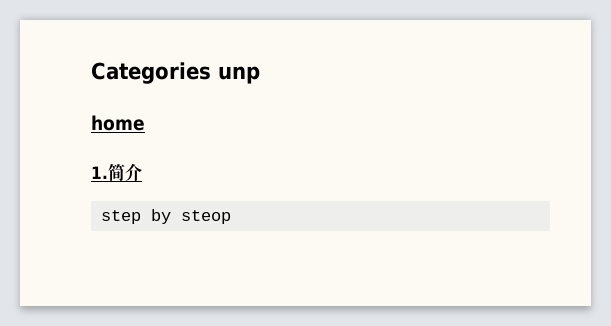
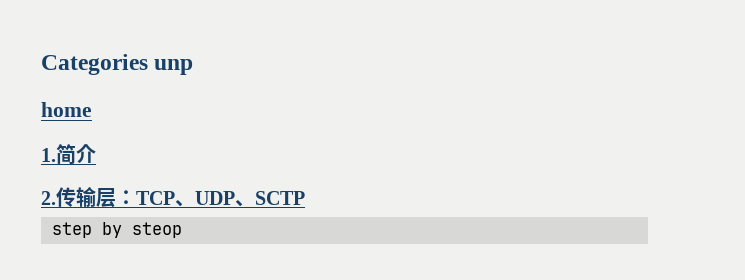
(142, 172) none -> [41,187,305,208] // 2.传输层：TCP、UDP、SCTP

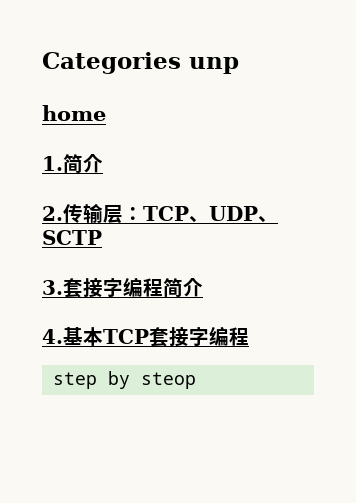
(305, 198) none -> [42,277,203,298] [42,326,249,347] // 3.套接字编程简介 // 4.基本TCP套接字编程

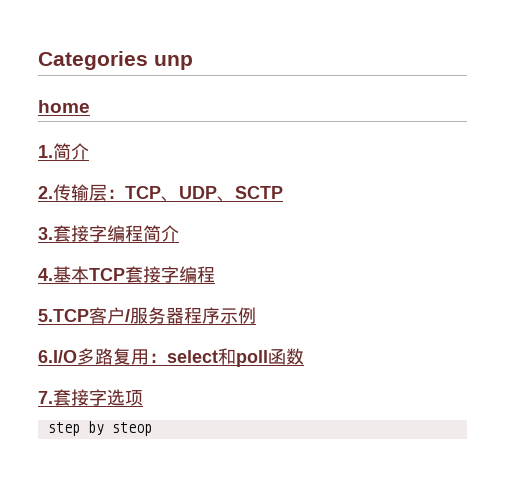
(249, 336) none -> [38,307,256,324] [38,348,304,367] [38,389,143,406] // 5.TCP客户/服务器程序示例 // 6.I/O多路复用：select和poll函数 // 7.套接字选项

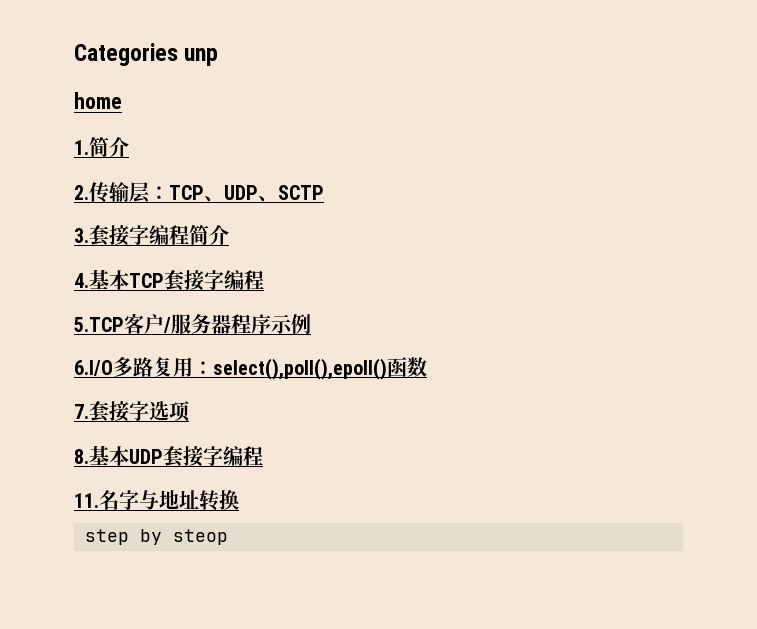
[167,348,268,367] select和poll -> [213,358,387,380] select(),poll(),epoll()
(143, 398) none -> [74,445,263,467] [74,489,239,511] // 8.基本UDP套接字编程 // 11.名字与地址转换

